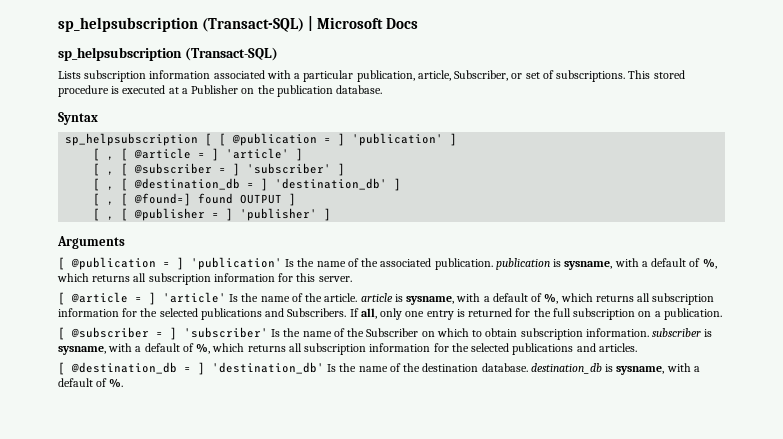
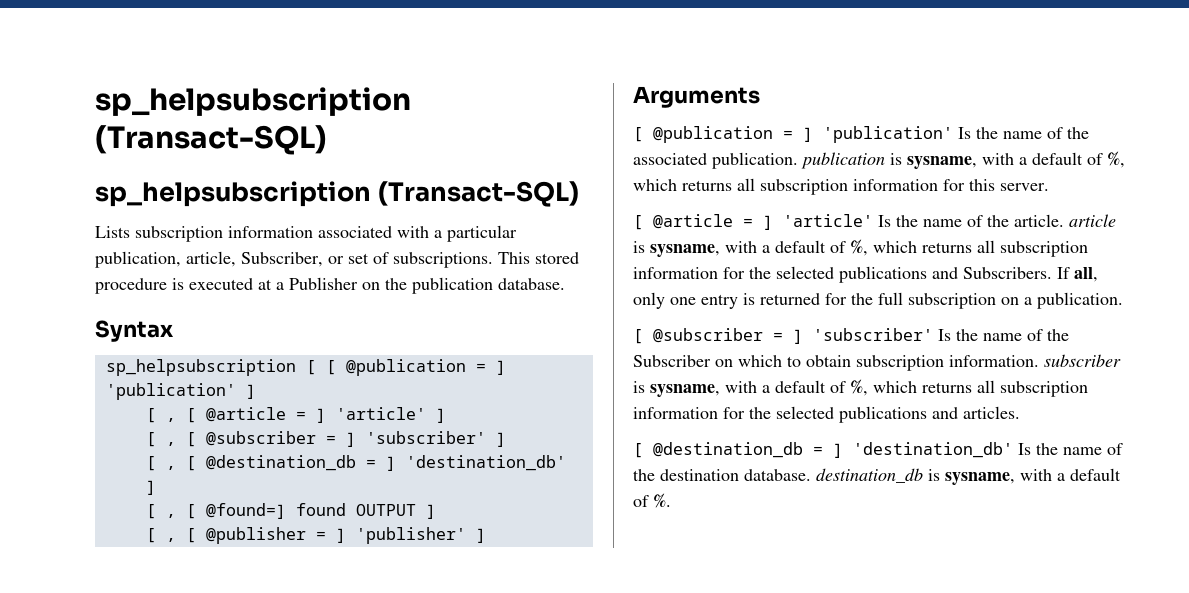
[58,16,418,32] sp_helpsubscription (Transact-SQL) | Microsoft Docs -> [95,87,411,116] [95,125,327,155] sp_helpsubscription (Transact-SQL)

